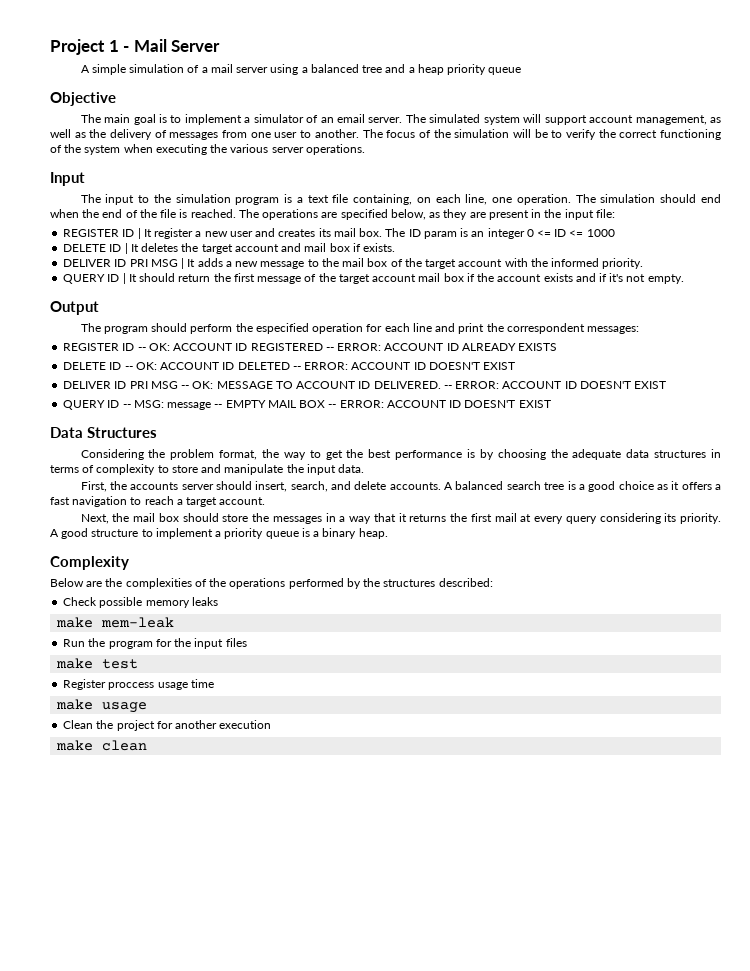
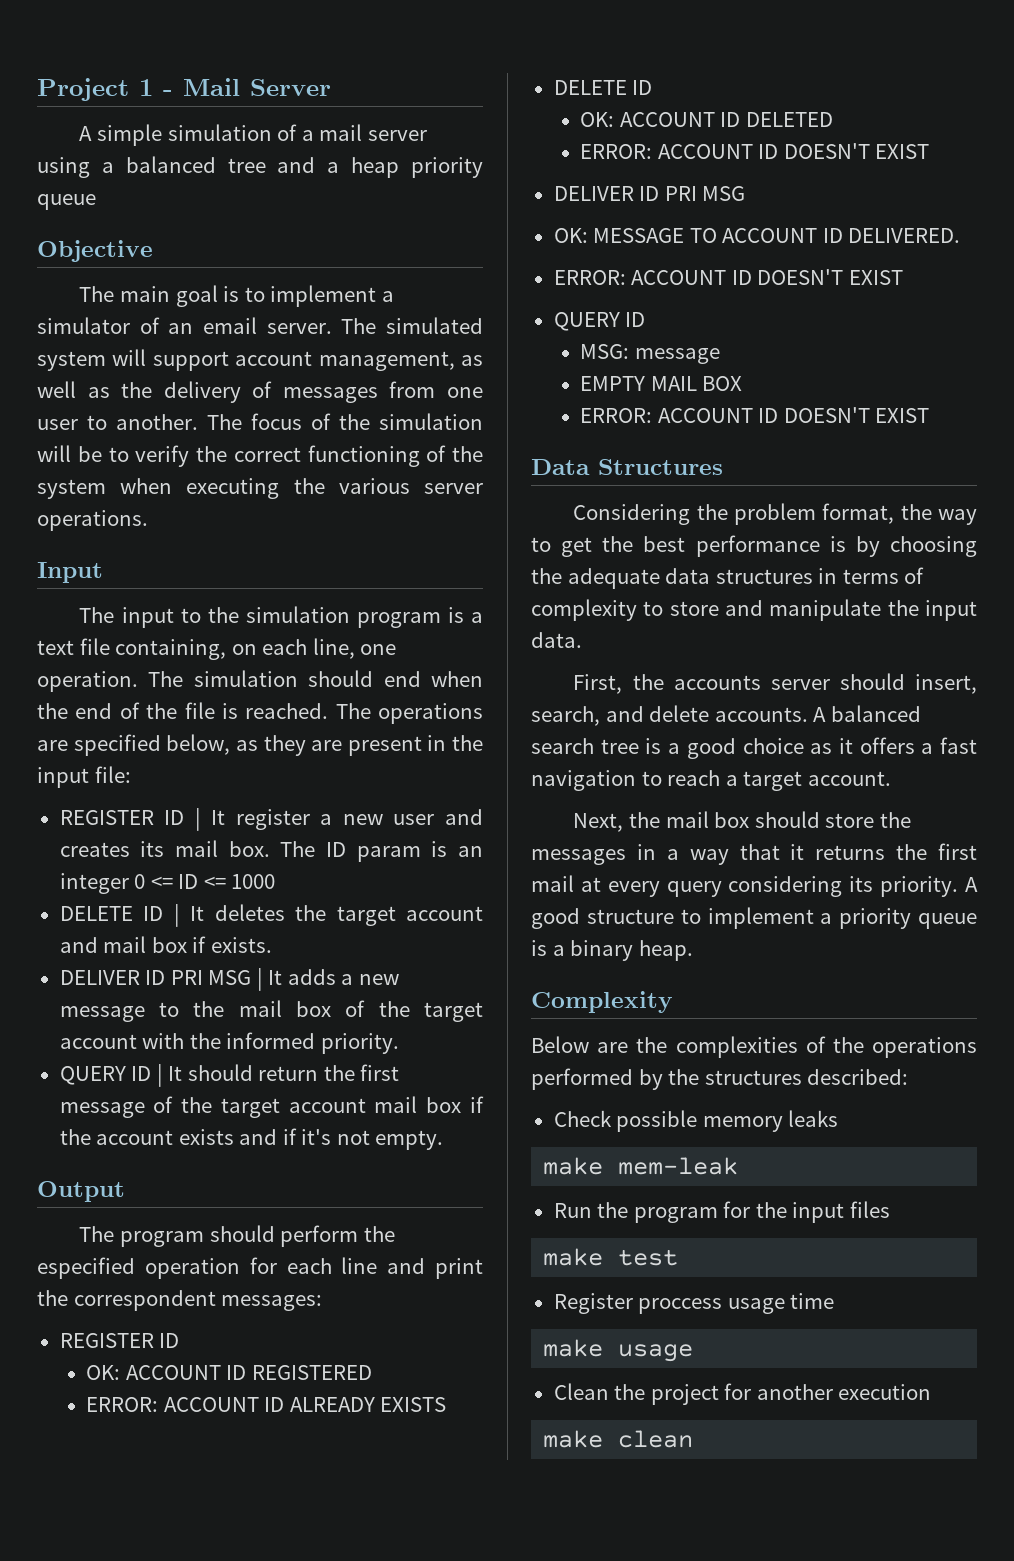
[137,347,146,351] -- -> (180, 1340) //
[325,347,334,351] -- -> (372, 1372) //
[124,366,133,370] -- -> (653, 87) //
[292,366,301,370] -- -> (833, 119) //
[181,385,190,389] -- -> (746, 193) //
[443,385,452,389] -- -> (961, 235) //
[122,404,131,408] -- -> (646, 319) //
[214,404,223,408] -- -> (720, 356) //
[328,404,337,408] -- -> (743, 383) //

